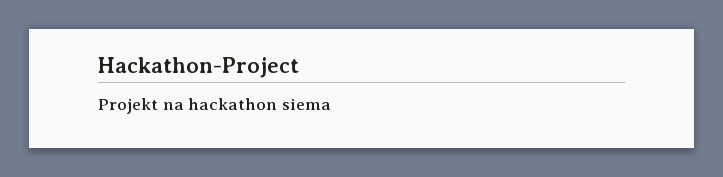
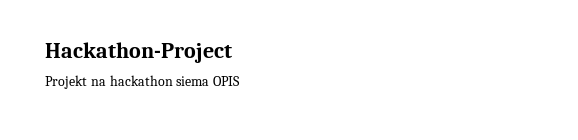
(332, 104) none -> [213,76,241,86] OPIS

